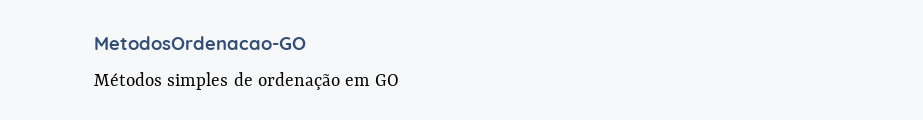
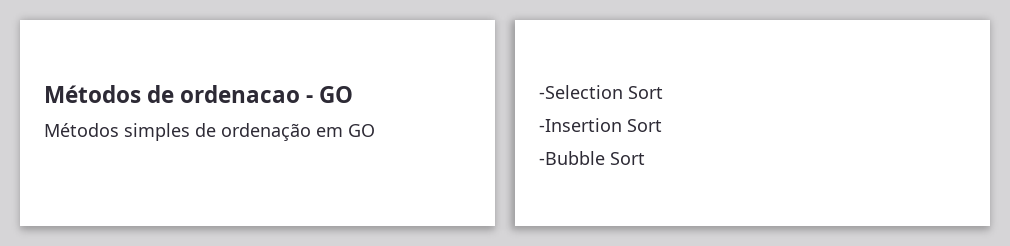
[94,36,306,50] MetodosOrdenacao-GO -> [44,85,354,103] Métodos de ordenacao - GO
(400, 80) none -> [539,85,663,99] [539,118,662,132] [539,151,645,165] // -Selection Sort // -Insertion Sort // -Bubble Sort

